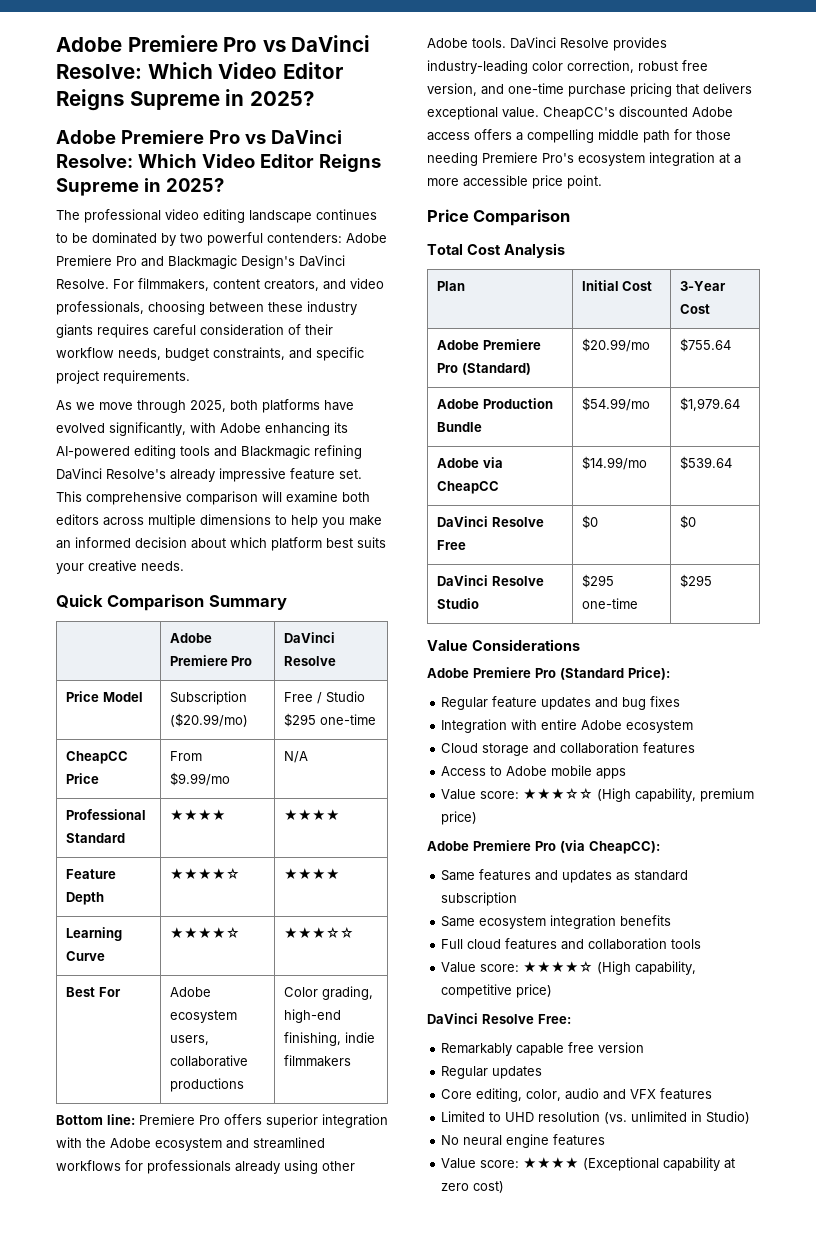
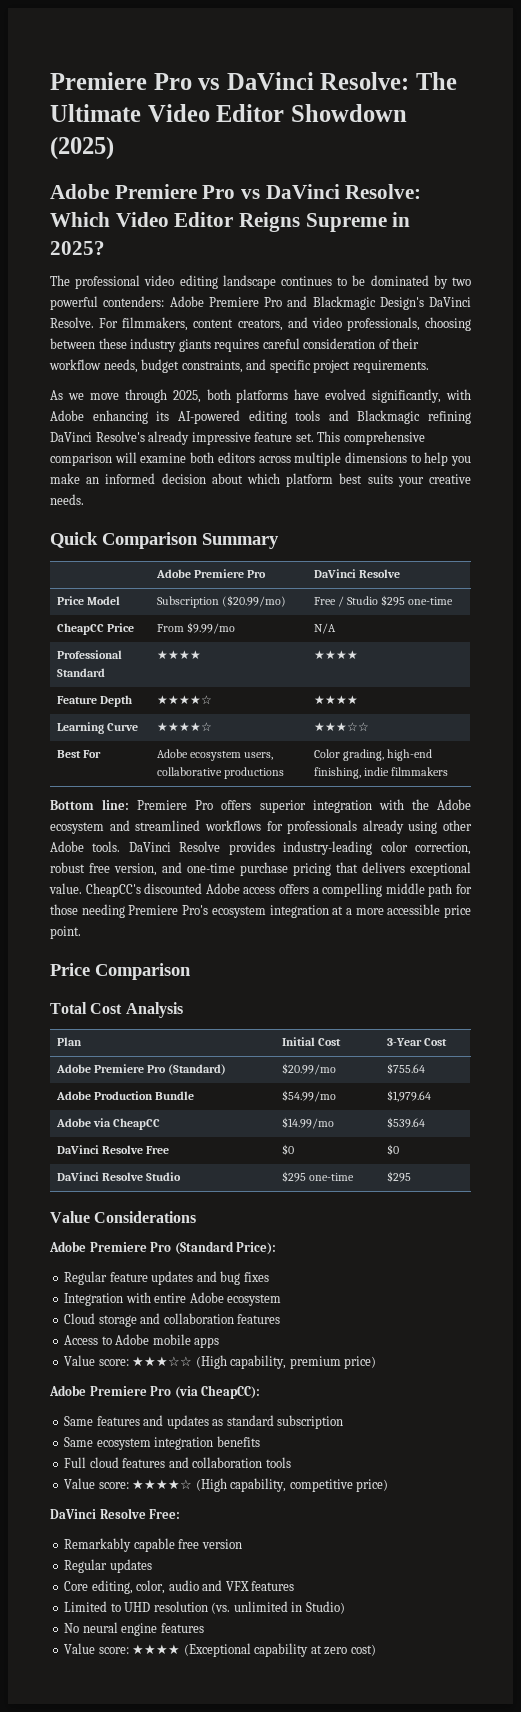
[56,35,371,52] [56,62,343,79] [56,89,314,111] Adobe Premiere Pro vs DaVinci Resolve: Which Video Editor Reigns Supreme in 2025? -> [50,72,458,90] [50,104,407,122] [50,137,114,160] Premiere Pro vs DaVinci Resolve: The Ultimate Video Editor Showdown (2025)

